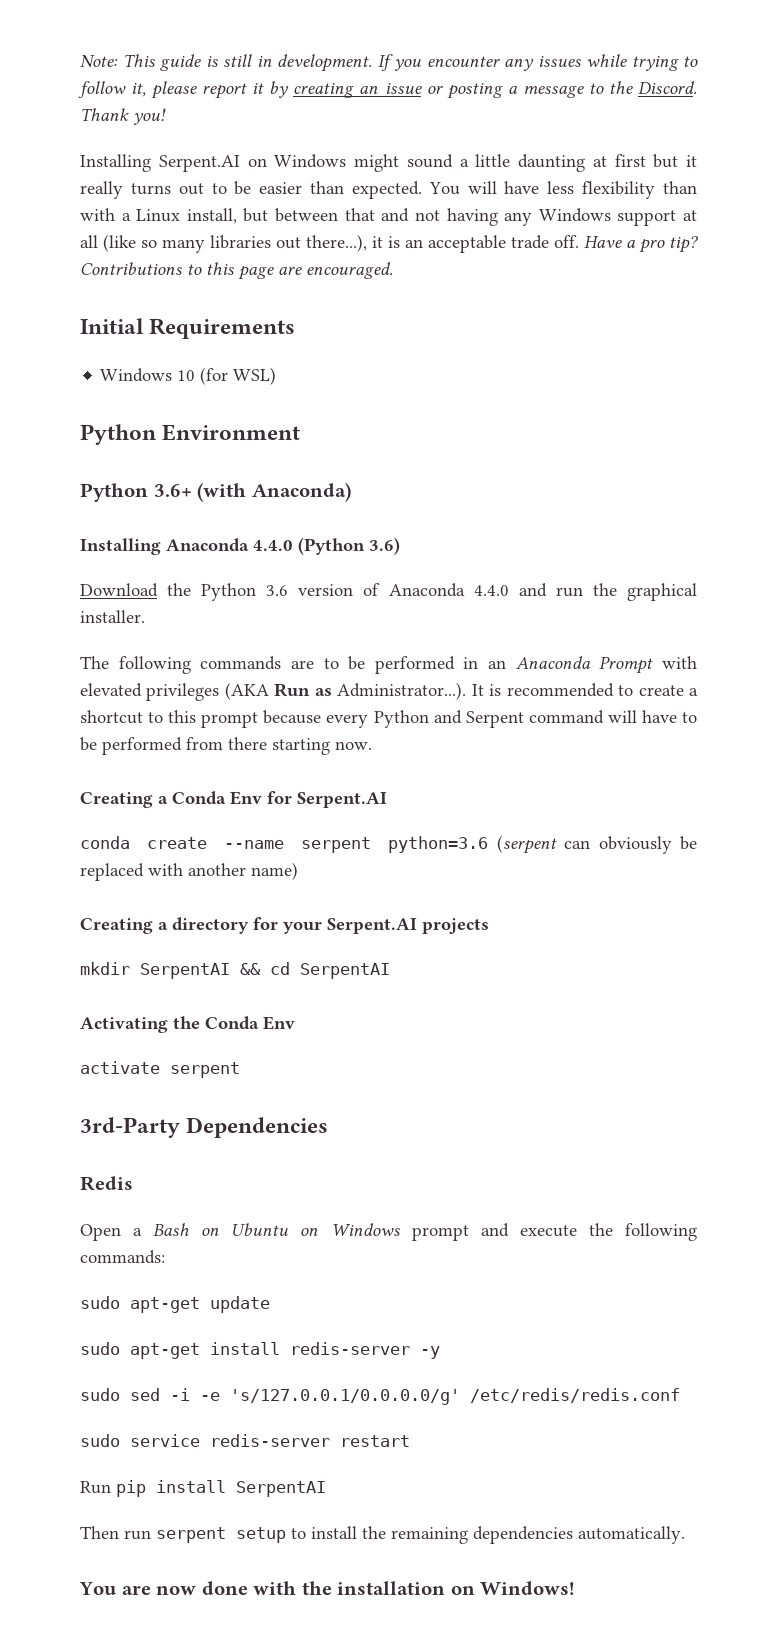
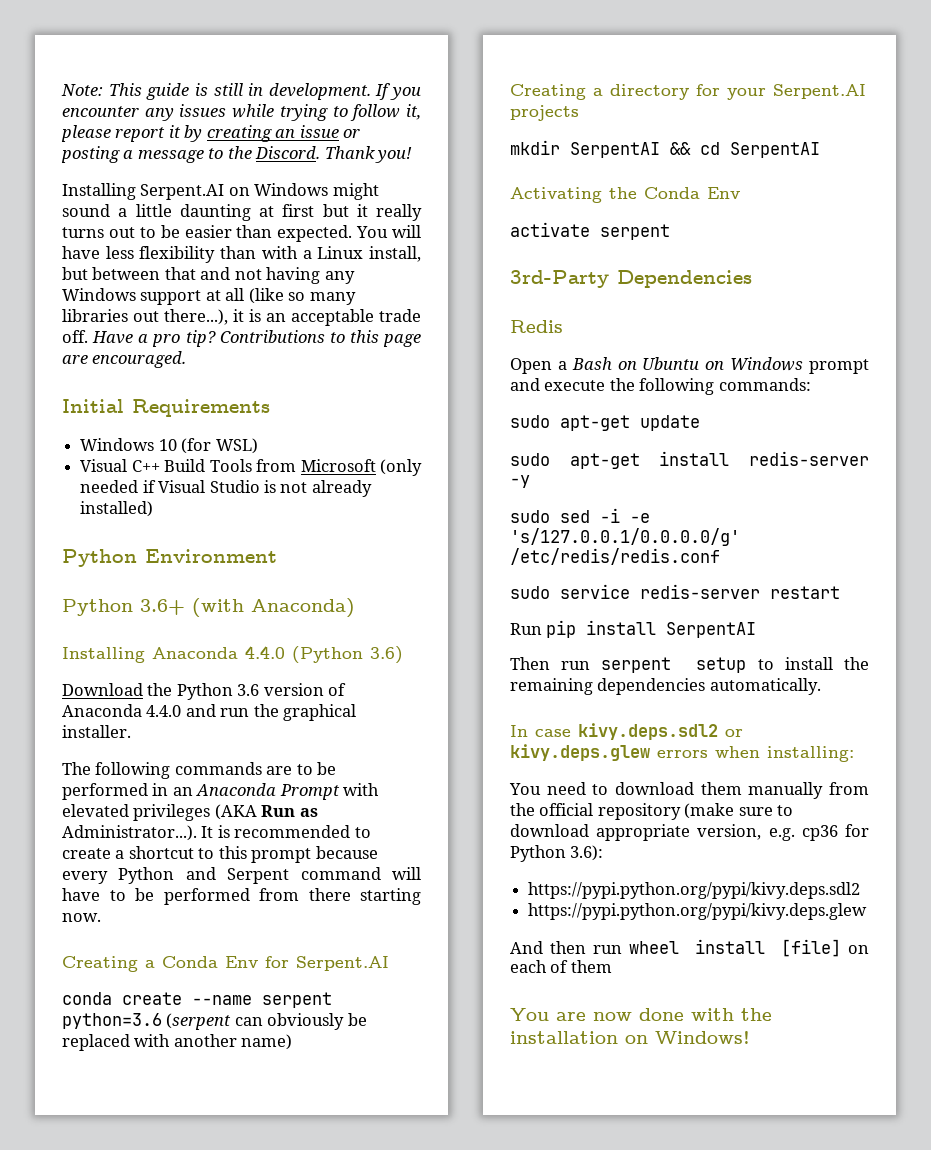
(277, 376) none -> [80,459,422,476] [80,480,372,497] [80,501,154,517] // Visual C++ Build Tools from Microsoft (only needed if Visual Studio is not already installed)
(685, 1535) none -> [510,723,743,740] [510,744,854,762] [509,782,869,799] [510,803,794,820] [510,824,869,841] [510,845,604,862] [528,882,861,899] [528,903,868,920] [510,939,869,957] [510,960,612,973] // In case kivy.deps.sdl2 or kivy.deps.glew errors when installing: // You need to download them manually from the official repository (make sure to download appropriate version, e.g. cp36 for Python 3.6): // https://pypi.python.org/pypi/kivy.deps.sdl2 // https://pypi.python.org/pypi/kivy.deps.glew // And then run wheel install [file] on each of them

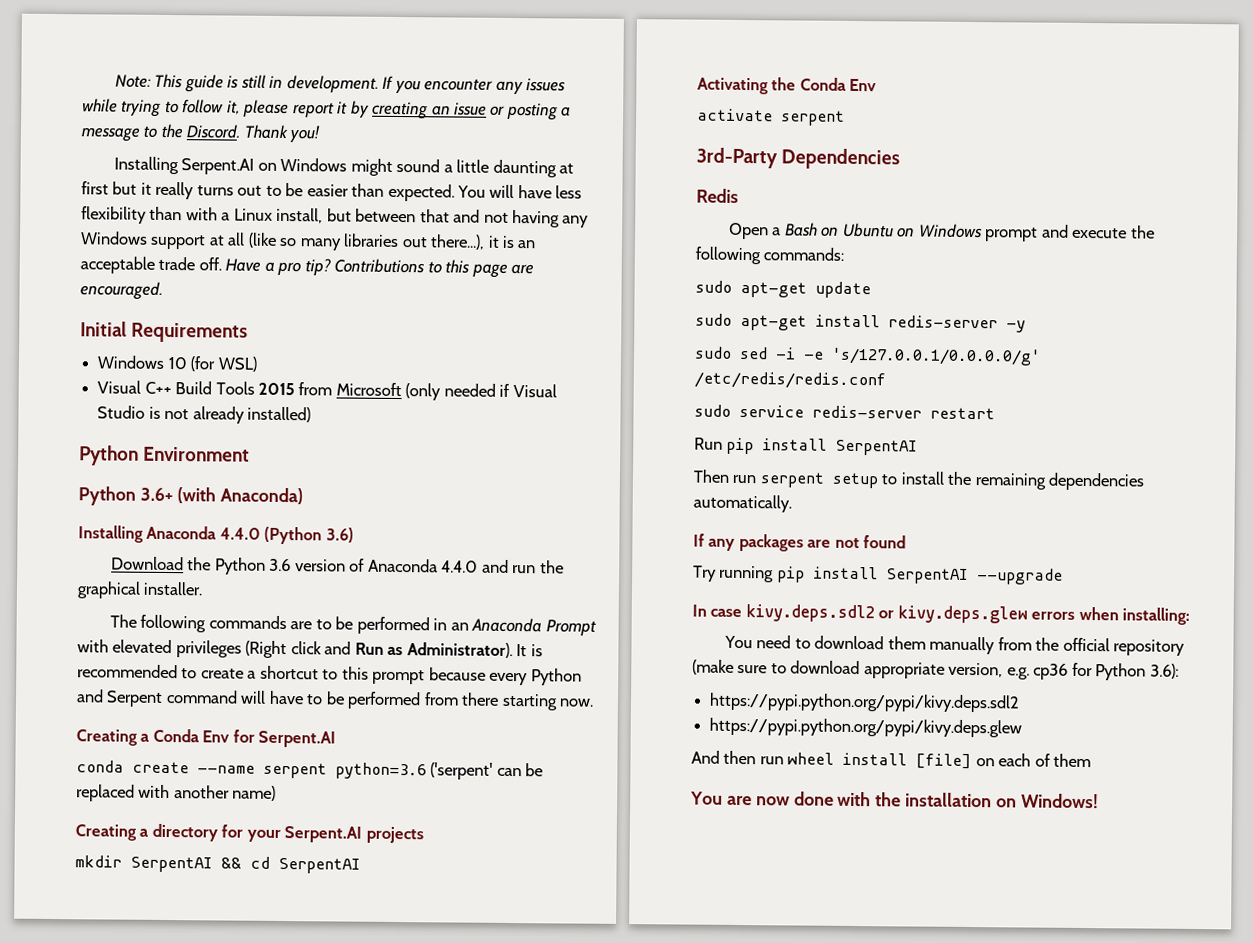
(252, 465) none -> [257,382,295,396] 2015
[214,804,257,820] (AKA -> [245,640,352,659] (Right click and
[62,825,197,841] Administrator...). -> [406,642,513,659] Administrator).
[166,1013,345,1030] (serpent can obviously -> [430,762,522,780] ('serpent' can
(821, 686) none -> [693,533,907,552] [693,565,1063,585] // If any packages are not found // Try running pip install SerpentAI --upgrade

